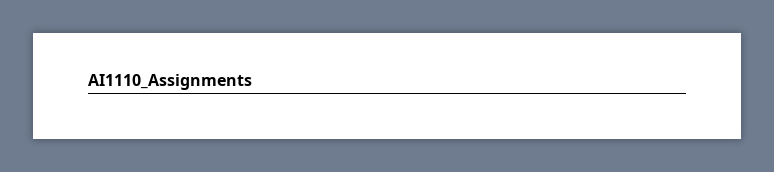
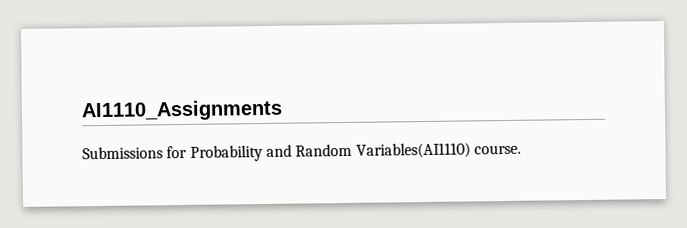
(252, 82) none -> [82,142,521,162] // Submissions for Probability and Random Variables(AI1110) course.

